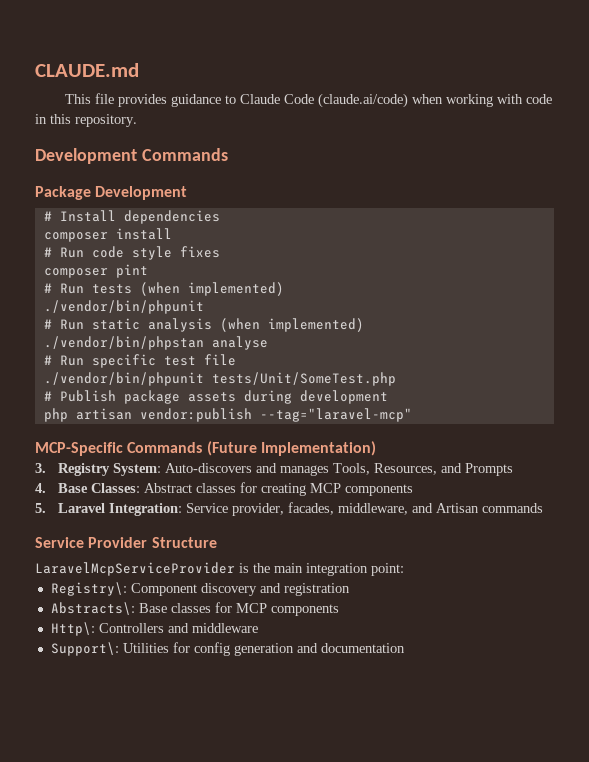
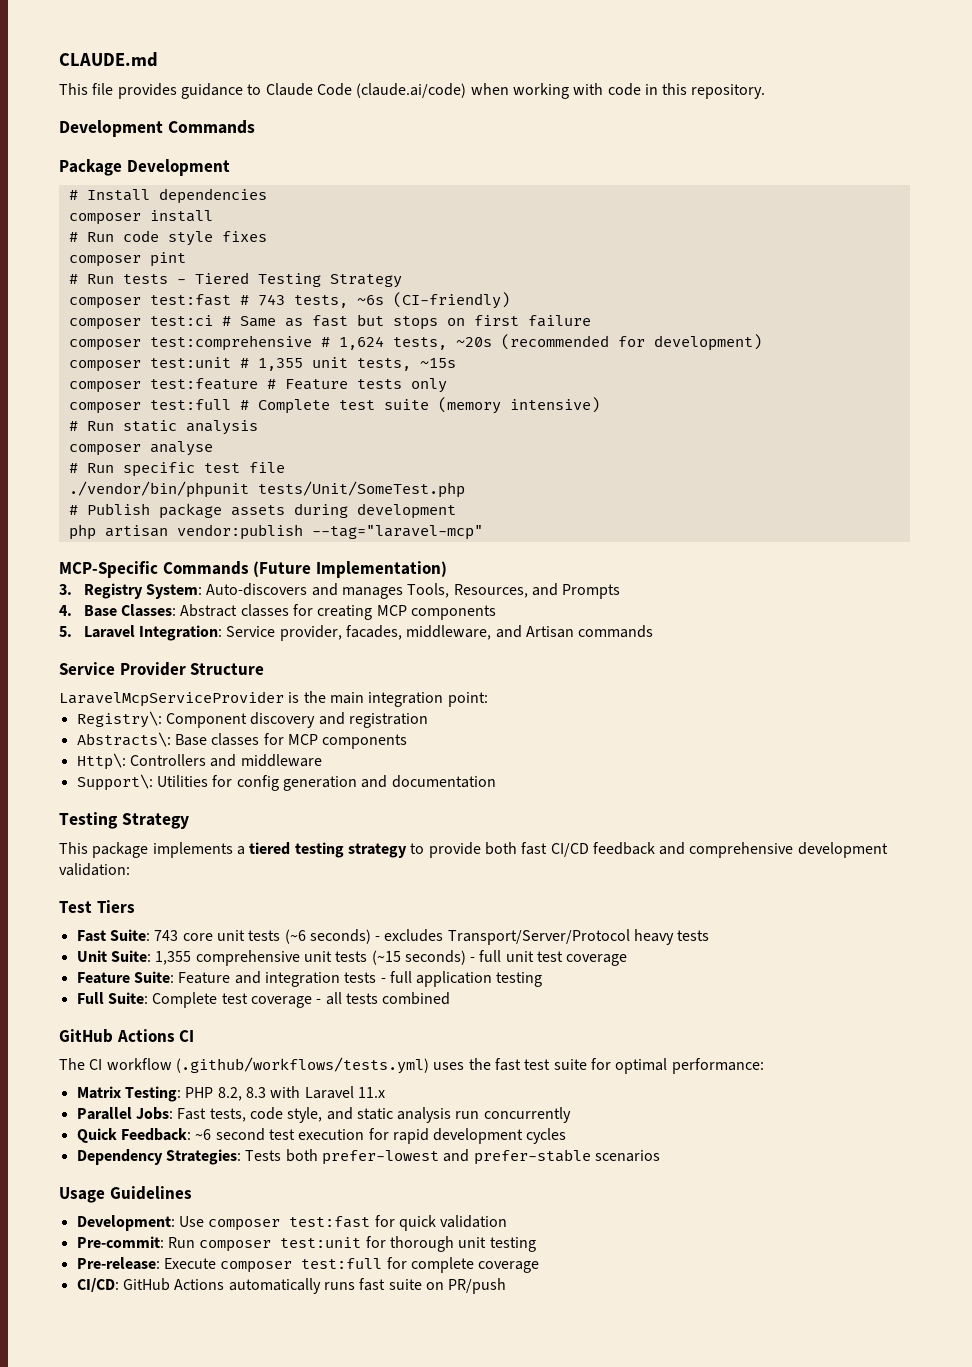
[139,282,284,296] [43,300,204,314] (when implemented) // ./vendor/bin/phpunit -> [176,272,402,288] [68,292,510,309] [68,314,591,330] [68,334,762,351] [68,357,456,372] [68,378,447,393] [68,397,600,414] - Tiered Testing Strategy // composer test:fast # 743 tests, ~6s (CI-friendly) // composer test:ci # Same as fast but stops on first failure // composer test:comprehensive # 1,624 tests, ~20s (recommended for development) // composer test:unit # 1,355 unit tests, ~15s // composer test:feature # Feature tests only // composer test:full # Complete test suite (memory intensive)
[219,318,364,332] [43,336,204,350] (when implemented) // ./vendor/bin/phpstan -> [68,444,141,456] // composer
(405, 648) none -> [59,812,189,829] [59,842,888,858] [59,863,130,876] [59,900,135,913] [76,929,710,945] [76,950,628,966] [76,971,543,987] [76,992,451,1008] [59,1029,195,1043] [59,1057,764,1074] [76,1086,385,1102] [76,1107,571,1123] [76,1128,567,1144] [76,1149,660,1165] [59,1186,192,1203] [76,1215,508,1231] [76,1236,536,1252] [76,1257,540,1273] [76,1278,507,1294] // Testing Strategy // This package implements a tiered testing strategy to provide both fast CI/CD feedback and comprehensive development validation: // Test Tiers // Fast Suite: 743 core unit tests (~6 seconds) - excludes Transport/Server/Protocol heavy tests // Unit Suite: 1,355 comprehensive unit tests (~15 seconds) - full unit test coverage // Feature Suite: Feature and integration tests - full application testing // Full Suite: Complete test coverage - all tests combined // GitHub Actions CI // The CI workflow (.github/workflows/tests.yml) uses the fast test suite for optimal performance: // Matrix Testing: PHP 8.2, 8.3 with Laravel 11.x // Parallel Jobs: Fast tests, code style, and static analysis run concurrently // Quick Feedback: ~6 second test execution for rapid development cycles // Dependency Strategies: Tests both prefer-lowest and prefer-stable scenarios // Usage Guidelines // Development: Use composer test:fast for quick validation // Pre-commit: Run composer test:unit for thorough unit testing // Pre-release: Execute composer test:full for complete coverage // CI/CD: GitHub Actions automatically runs fast suite on PR/push

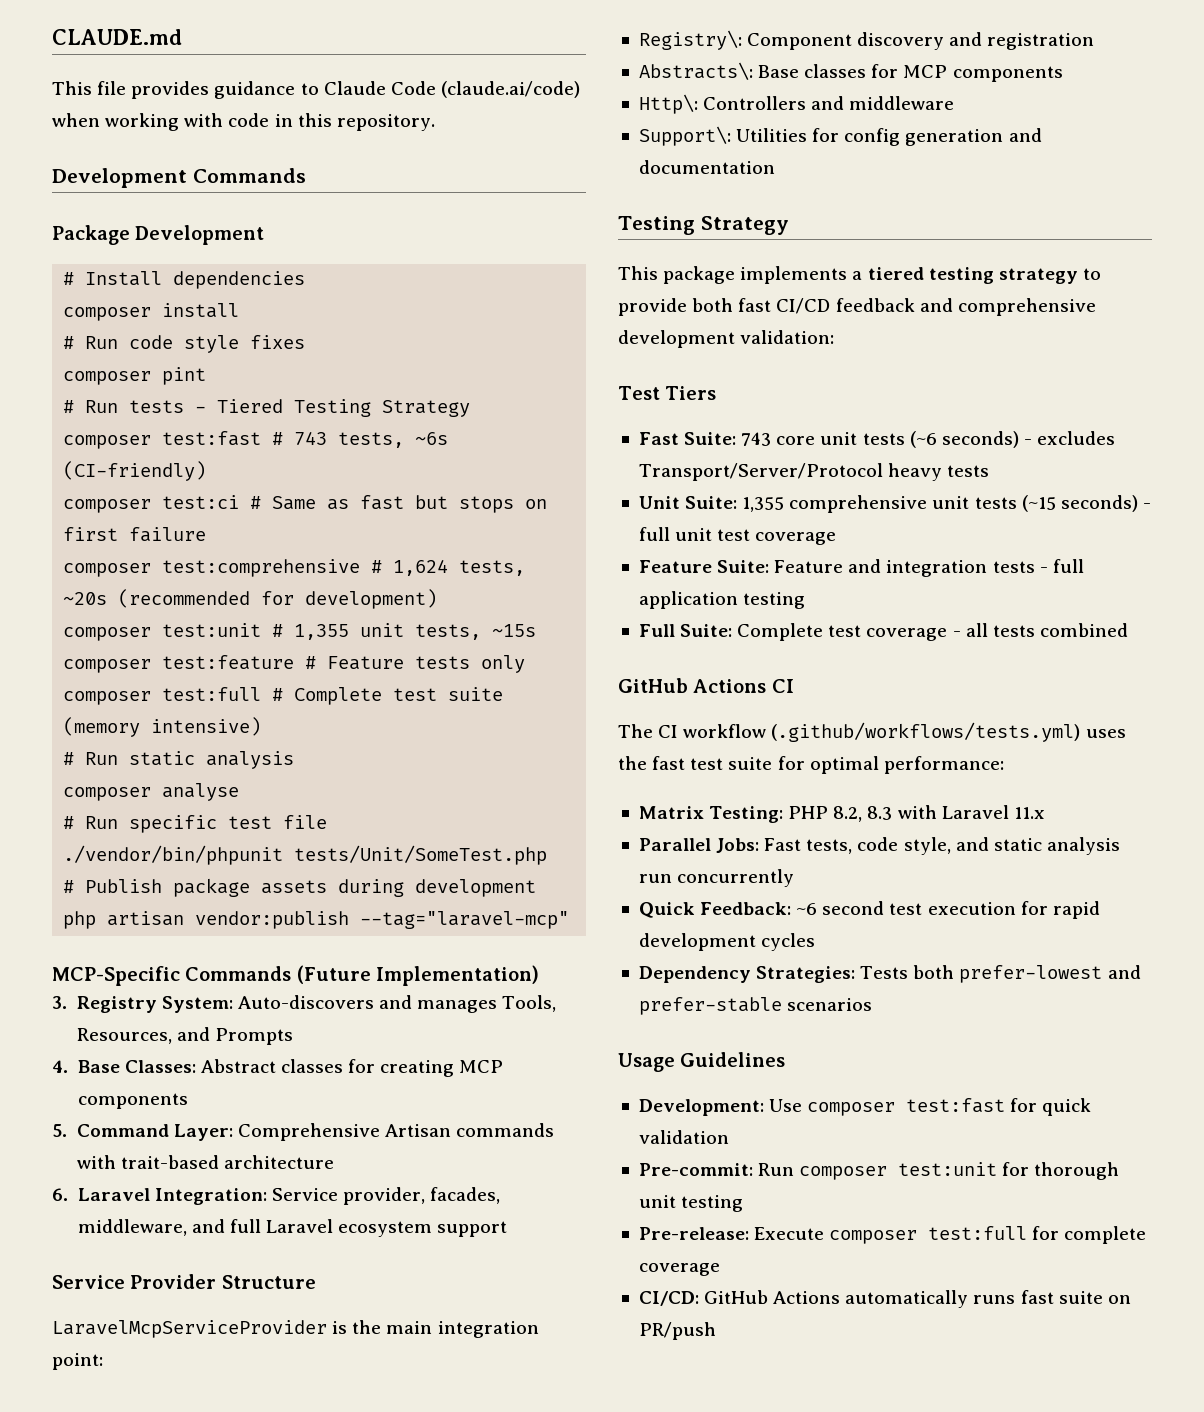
(72, 631) none -> [76,1123,555,1141] [76,1155,334,1169] [52,1188,68,1201] Command Layer: Comprehensive Artisan commands with trait-based architecture // 6.
[526,625,654,638] Artisan commands -> [229,1219,508,1237] full Laravel ecosystem support

